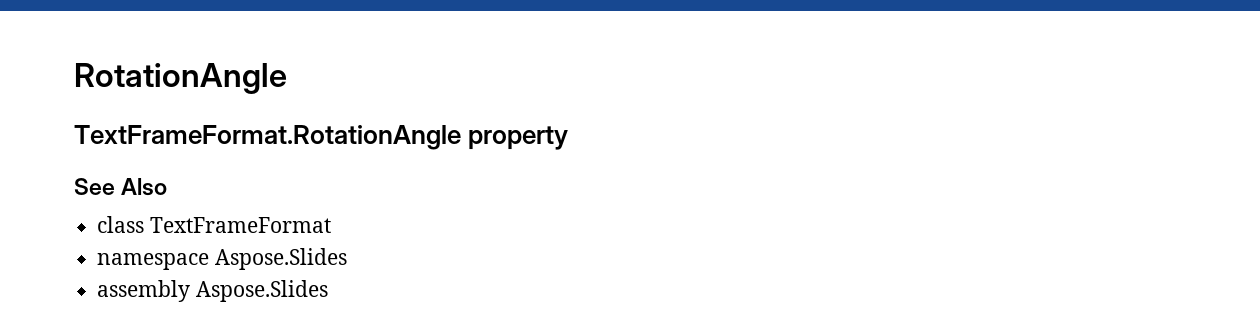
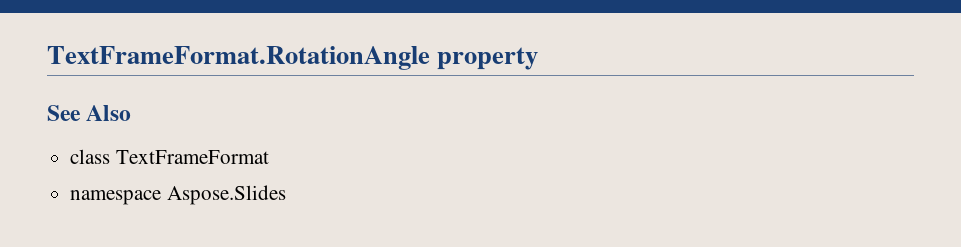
[74,63,287,94] RotationAngle // -> (47, 58) none
[97,280,328,302] // assembly Aspose.Slides -> (286, 195) none

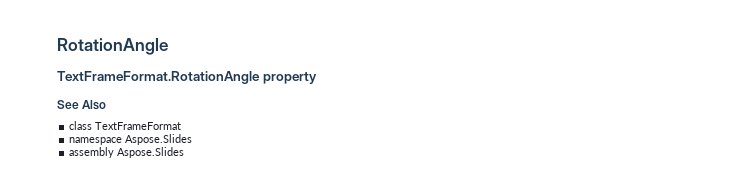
(47, 58) none -> [57,38,168,55] RotationAngle //
(286, 195) none -> [69,147,185,158] // assembly Aspose.Slides

